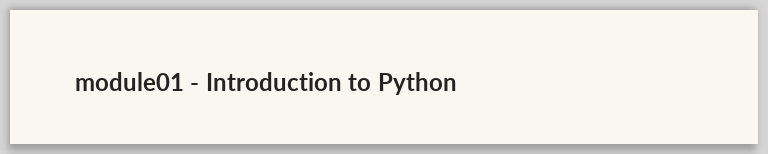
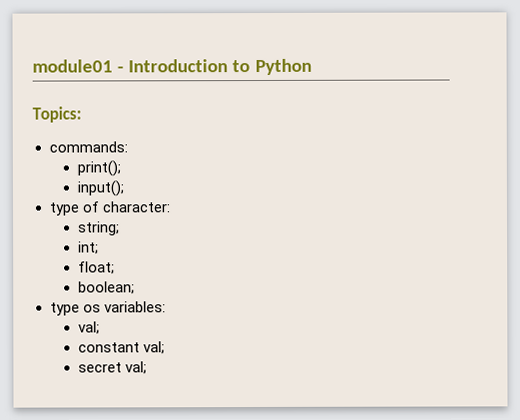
(457, 83) none -> [32,106,82,123] [48,141,128,153] [76,160,121,177] [76,180,124,197] [48,201,171,216] [77,221,120,236] [77,241,99,255] [77,261,115,275] [77,281,135,295] [49,301,166,316] [77,321,100,335] [77,341,165,355] [77,361,147,375] // Topics: // commands: // print(); // input(); // type of character: // string; // int; // float; // boolean; // type os variables: // val; // constant val; // secret val;

